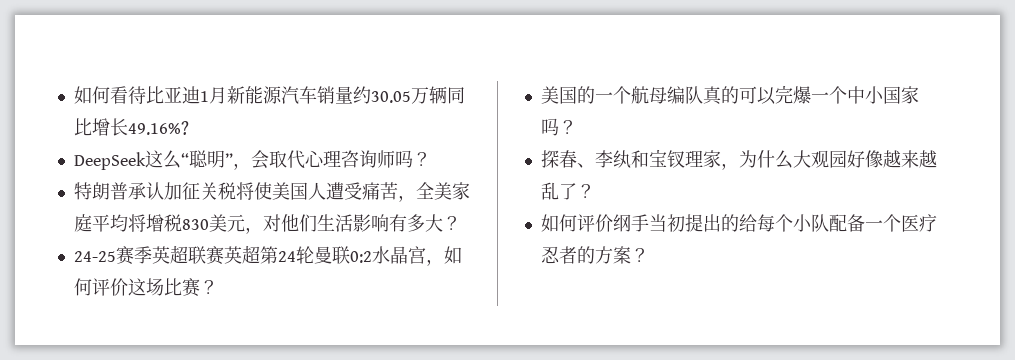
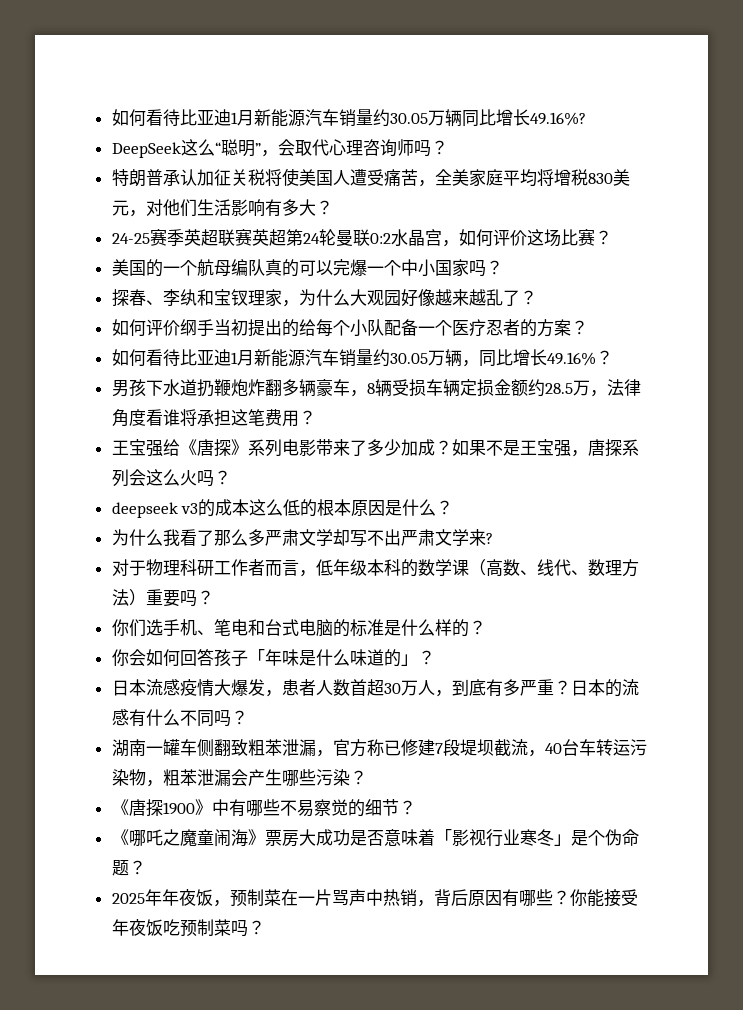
(649, 255) none -> [111,349,613,367] [111,379,641,397] [111,409,316,427] [111,439,639,457] [111,469,231,487] [111,499,454,518] [111,529,493,547] [111,559,639,577] [111,589,214,607] [111,619,486,637] [111,648,435,667] [111,679,639,697] [111,709,248,727] [111,739,647,757] [111,769,367,787] [111,799,416,817] [111,829,639,847] [111,860,146,876] [111,889,638,907] [111,919,265,937] // 如何看待比亚迪1月新能源汽车销量约30.05万辆，同比增长49.16%？ // 男孩下水道扔鞭炮炸翻多辆豪车，8辆受损车辆定损金额约28.5万，法律角度看谁将承担这笔费用？ // 王宝强给《唐探》系列电影带来了多少加成？如果不是王宝强，唐探系列会这么火吗？ // deepseek v3的成本这么低的根本原因是什么？ // 为什么我看了那么多严肃文学却写不出严肃文学来? // 对于物理科研工作者而言，低年级本科的数学课（高数、线代、数理方法）重要吗？ // 你们选手机、笔电和台式电脑的标准是什么样的？ // 你会如何回答孩子「年味是什么味道的」？ // 日本流感疫情大爆发，患者人数首超30万人，到底有多严重？日本的流感有什么不同吗？ // 湖南一罐车侧翻致粗苯泄漏，官方称已修建7段堤坝截流，40台车转运污染物，粗苯泄漏会产生哪些污染？ // 《唐探1900》中有哪些不易察觉的细节？ // 《哪吒之魔童闹海》票房大成功是否意味着「影视行业寒冬」是个伪命题？ // 2025年年夜饭，预制菜在一片骂声中热销，背后原因有哪些？你能接受年夜饭吃预制菜吗？

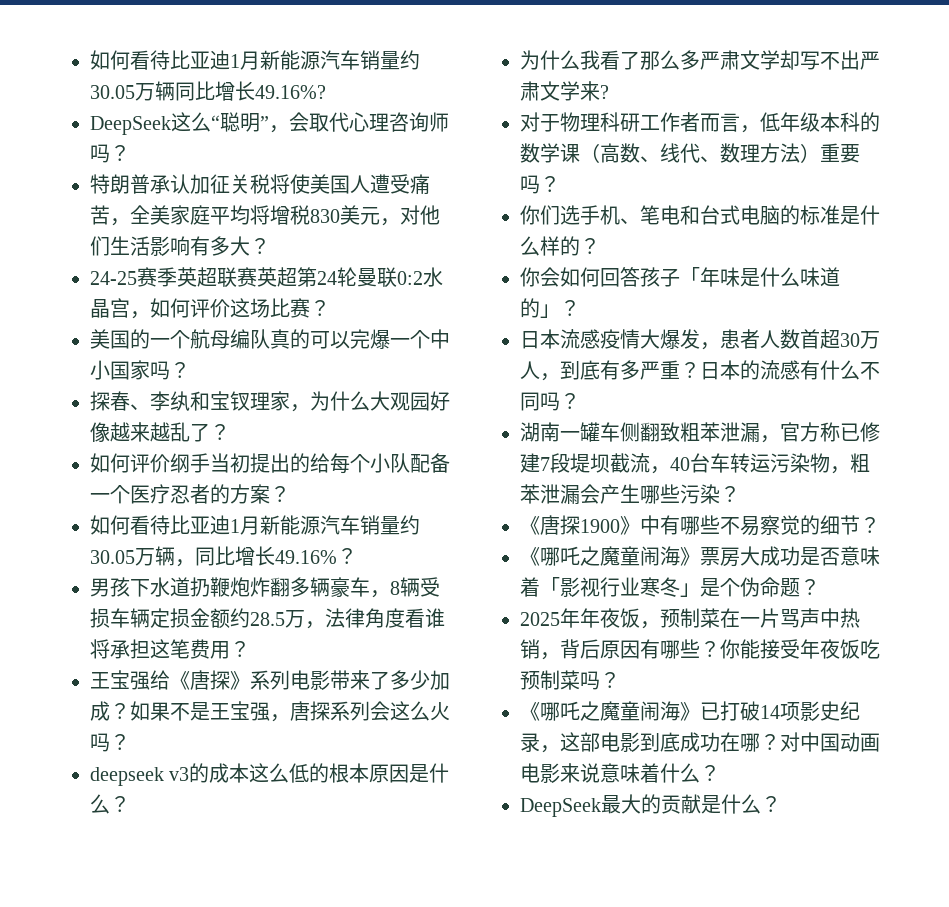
(265, 927) none -> [520,701,860,721] [520,732,880,753] [520,763,720,783] [520,794,781,817] // 《哪吒之魔童闹海》已打破14项影史纪录，这部电影到底成功在哪？对中国动画电影来说意味着什么？ // DeepSeek最大的贡献是什么？

